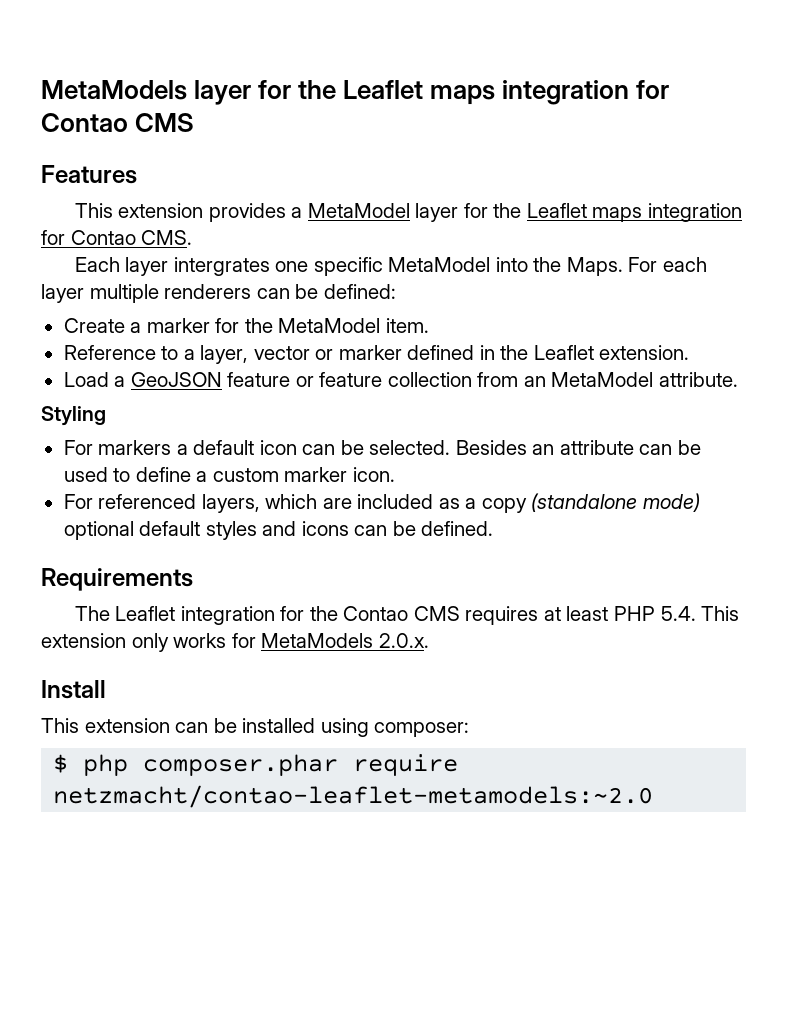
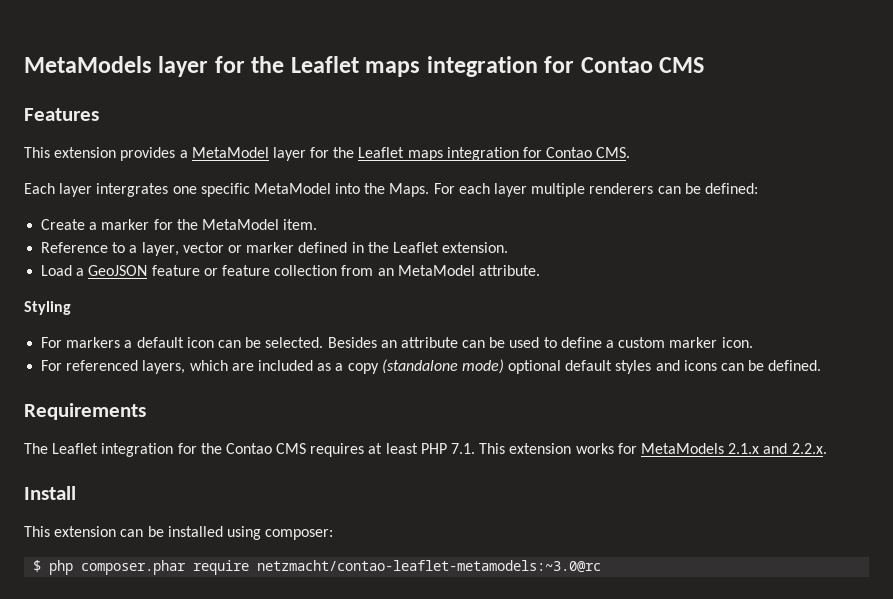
[660,606,740,621] [41,633,169,652] 5.4. This extension only -> [451,443,572,454] 7.1. This extension
[378,633,429,648] 2.0.x. -> [728,443,827,454] 2.1.x and 2.2.x.
[53,785,654,808] netzmacht/contao-leaflet-metamodels:~2.0 -> [257,560,602,573] netzmacht/contao-leaflet-metamodels:~3.0@rc

